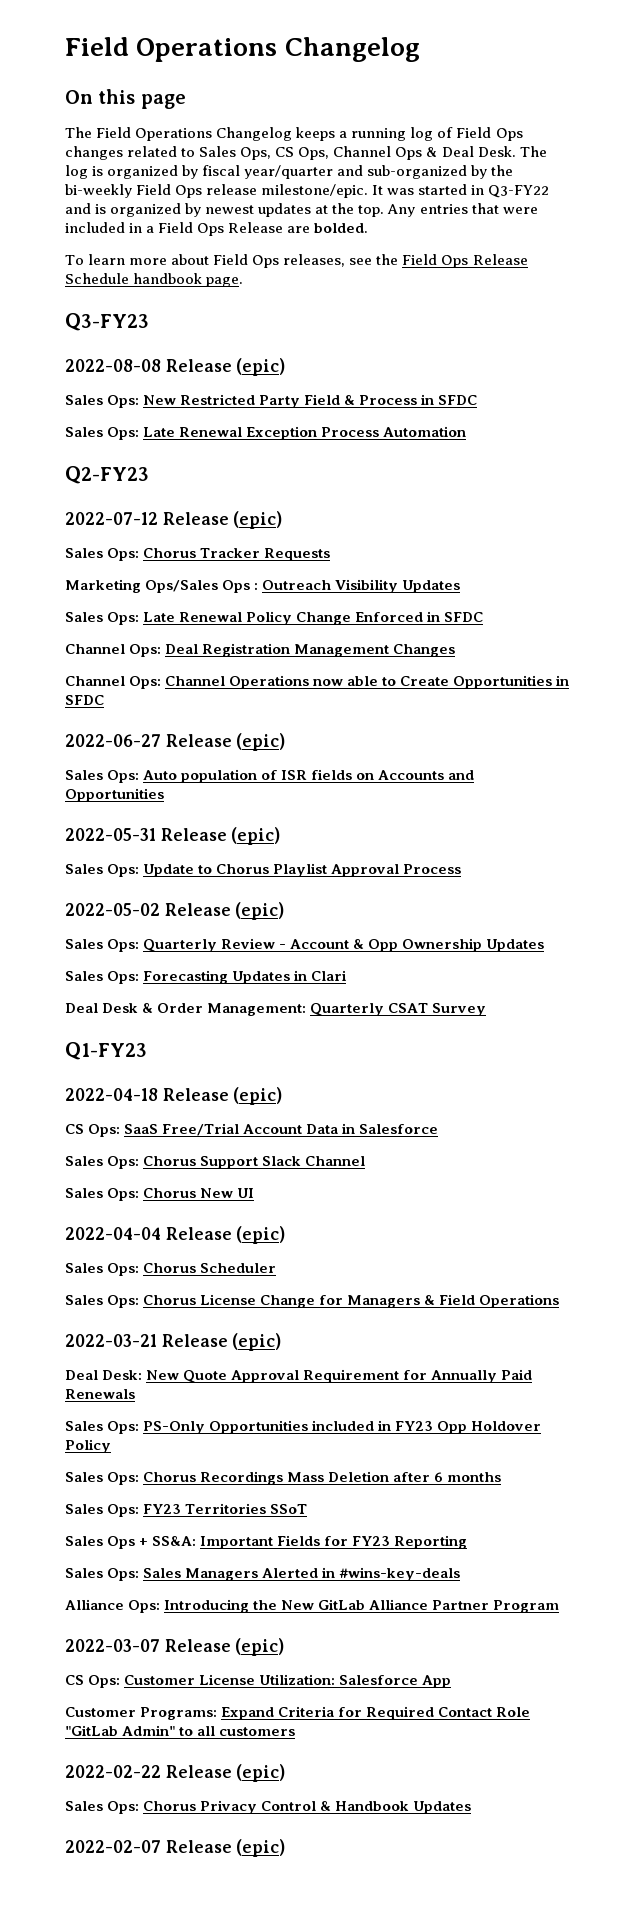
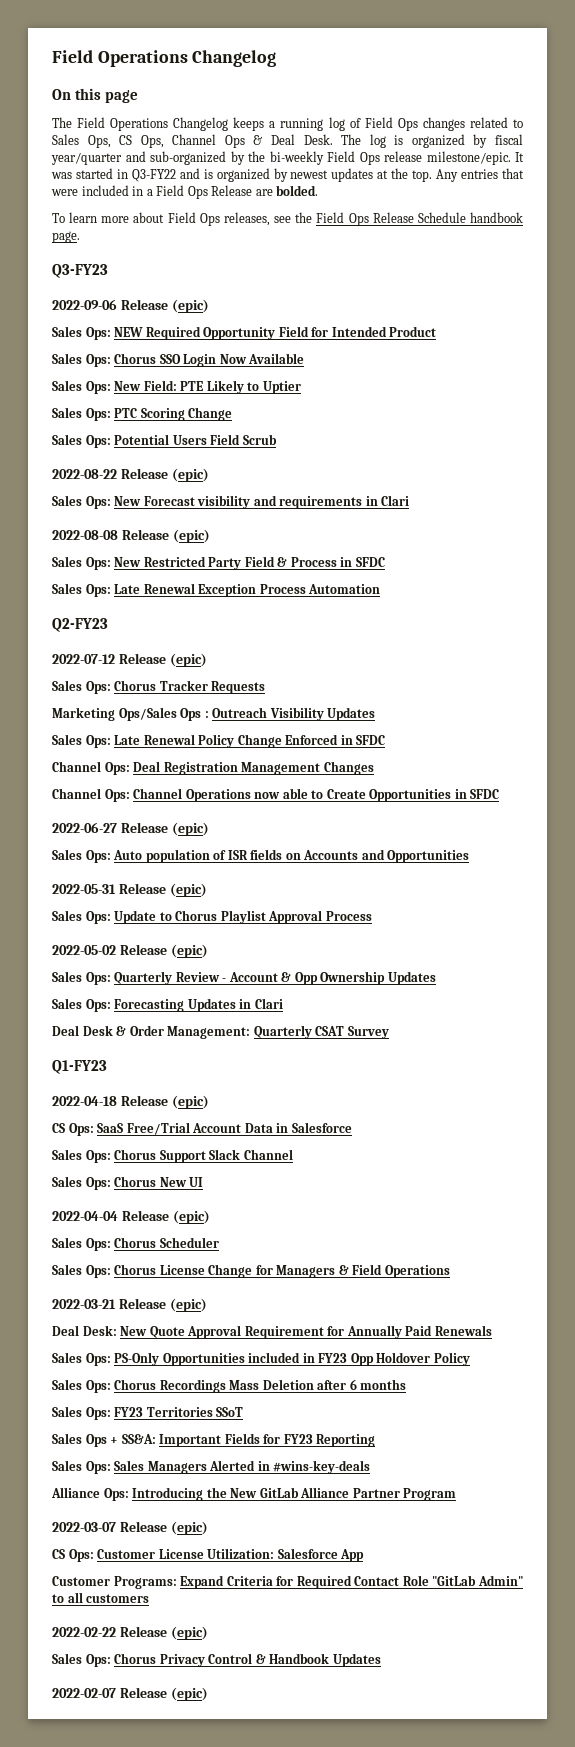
(149, 322) none -> [52,299,209,313] [52,326,437,340] [52,353,305,367] [52,380,301,394] [52,407,233,421] [52,434,277,448] [52,468,209,482] [52,495,410,509] // 2022-09-06 Release (epic) // Sales Ops: NEW Required Opportunity Field for Intended Product // Sales Ops: Chorus SSO Login Now Available // Sales Ops: New Field: PTE Likely to Uptier // Sales Ops: PTC Scoring Change // Sales Ops: Potential Users Field Scrub // 2022-08-22 Release (epic) // Sales Ops: New Forecast visibility and requirements in Clari

